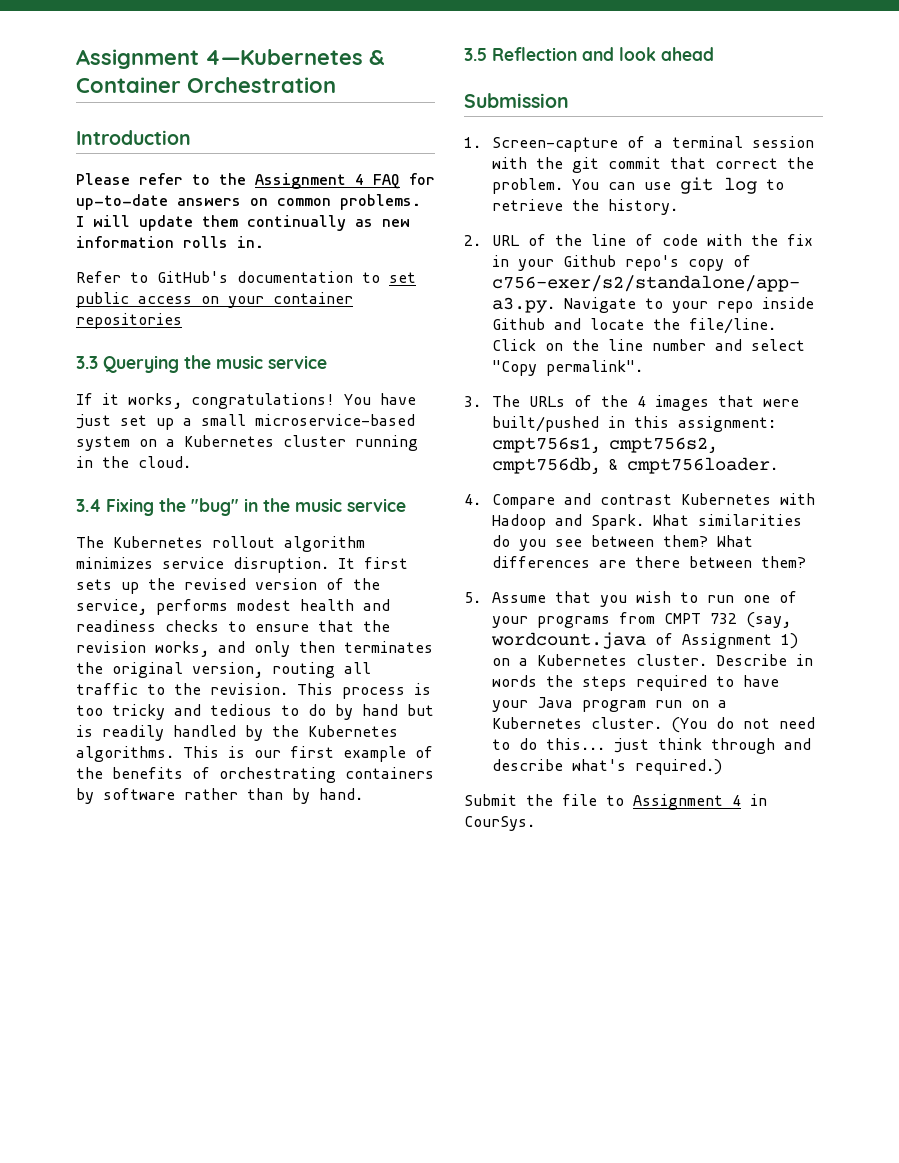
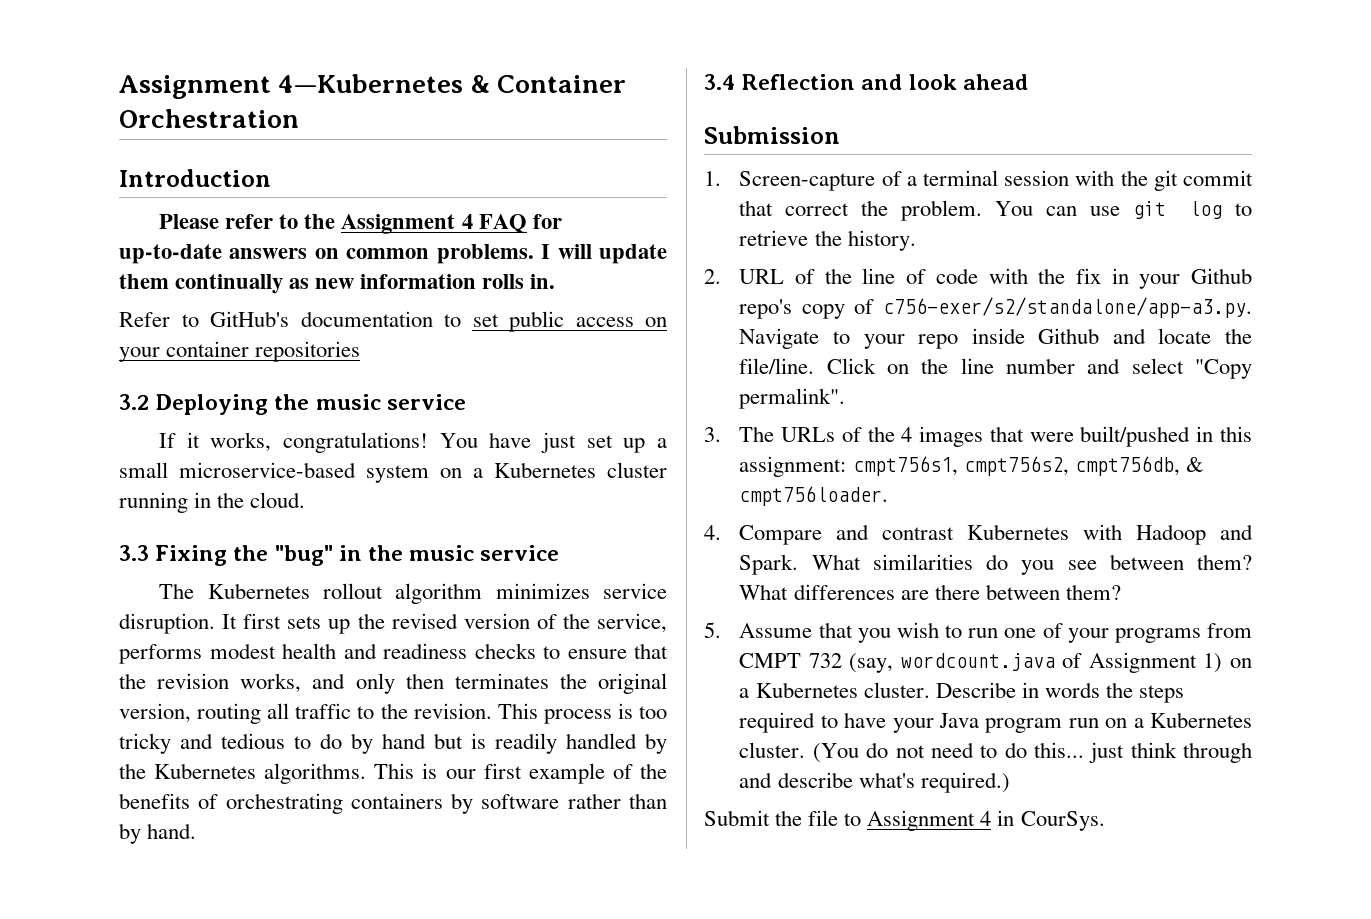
[76,355,179,373] 3.3 Querying -> [119,394,269,415] 3.2 Deploying
[76,499,101,512] 3.4 -> [119,545,149,561] 3.3
[464,48,487,61] 3.5 -> [704,74,735,90] 3.4

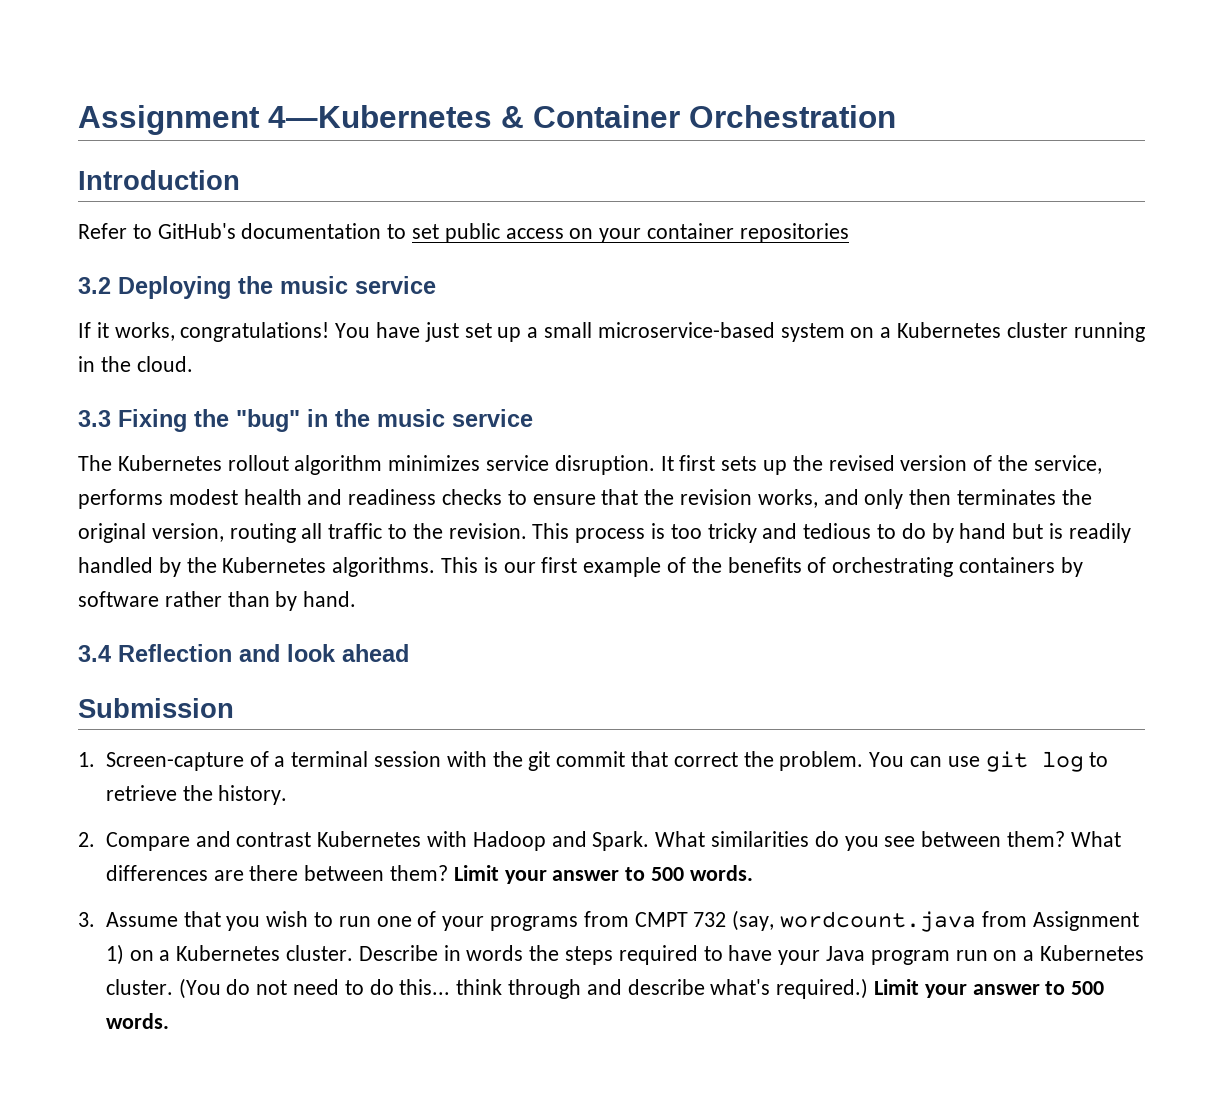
[159,214,562,234] [119,244,668,264] [119,274,556,294] // Please refer to the Assignment 4 FAQ for up-to-date answers on common problems. I will update them continually as new information rolls in. -> (240, 180) none
[739,268,1252,289] [739,297,1252,319] [739,328,1252,349] [739,358,1252,379] [739,388,846,409] [704,426,1252,447] [739,456,1204,477] [739,486,889,506] [704,525,721,540] URL of the line of code with the fix in your Github repo's copy of c756-exer/s2/standalone/app-a3.py. Navigate to your repo inside Github and locate the file/line. Click on the line number and select "Copy permalink". // 3. The URLs of the 4 images that were built/pushed in this assignment: cmpt756s1, cmpt756s2, cmpt756db, & cmpt756loader. // 4. -> (95, 839) none
[704,622,721,638] // 5. -> [453,865,753,884] [78,912,95,927] Limit your answer to 500 words. // 3.
[1062,653,1083,668] of -> [981,911,1027,927] from
[1089,742,1125,763] just -> (451, 987) none
[704,810,1105,831] // Submit the file to Assignment 4 in CourSys. -> [874,979,1105,998] [105,1013,169,1029] Limit your answer to 500 words.

